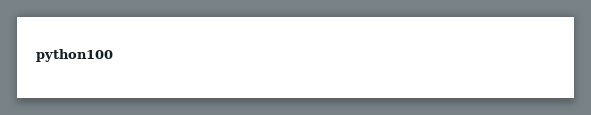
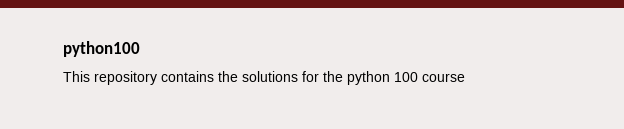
(113, 55) none -> [63,71,465,85] // This repository contains the solutions for the python 100 course

